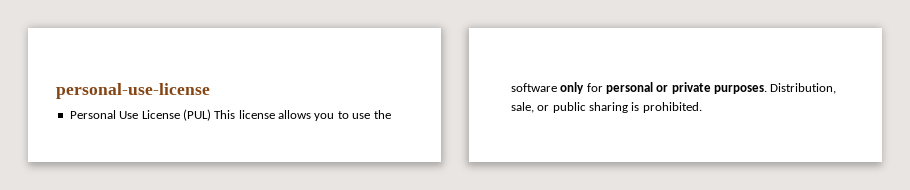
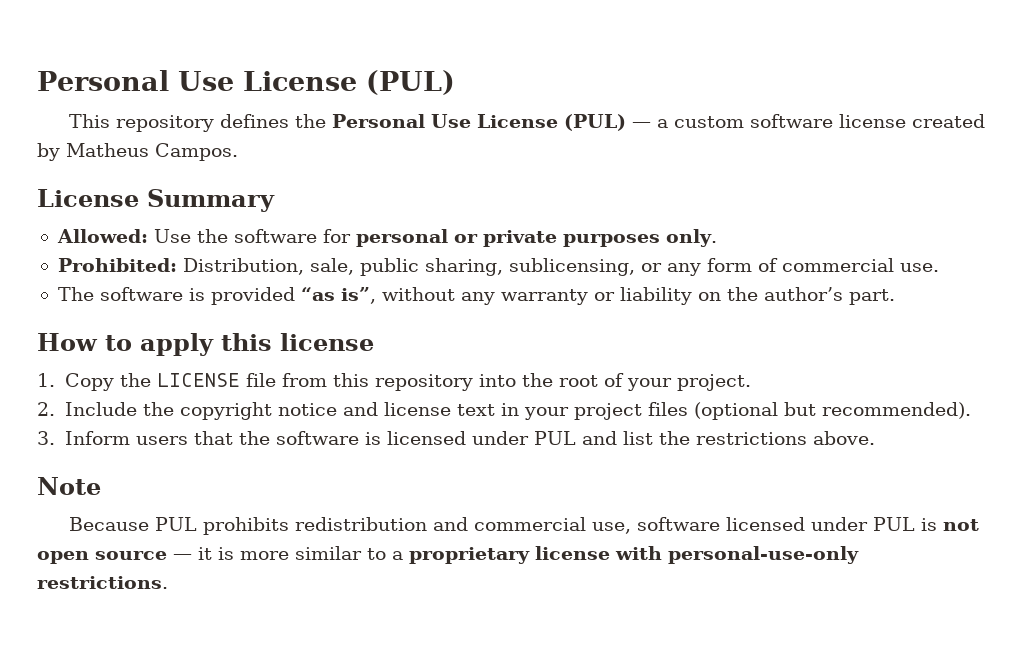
[56,83,210,99] [69,109,391,121] [510,82,585,94] personal-use-license // Personal Use License (PUL) This license allows you to use the software only -> [37,70,455,95] [69,114,986,132] [37,143,238,161] [37,189,275,212] [56,229,317,243] Personal Use License (PUL) // This repository defines the Personal Use License (PUL) — a custom software license created by Matheus Campos. // License Summary // Allowed: Use the software
[714,83,837,94] [510,102,702,113] purposes. Distribution, sale, or public sharing is prohibited. -> [562,229,717,247] [57,258,939,276] [57,287,895,305] [37,333,374,356] [37,373,751,391] [37,402,971,420] [37,431,875,445] [37,477,101,495] [69,517,980,535] [37,546,859,564] [37,576,168,589] purposes only. // Prohibited: Distribution, sale, public sharing, sublicensing, or any form of commercial use. // The software is provided “as is”, without any warranty or liability on the author’s part. // How to apply this license // 1. Copy the LICENSE file from this repository into the root of your project. // 2. Include the copyright notice and license text in your project files (optional but recommended). // 3. Inform users that the software is licensed under PUL and list the restrictions above. // Note // Because PUL prohibits redistribution and commercial use, software licensed under PUL is not open source — it is more similar to a proprietary license with personal‑use‑only restrictions.

